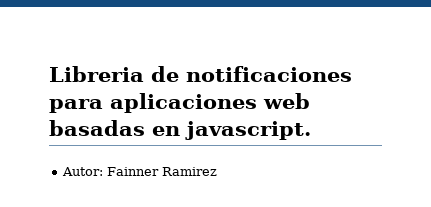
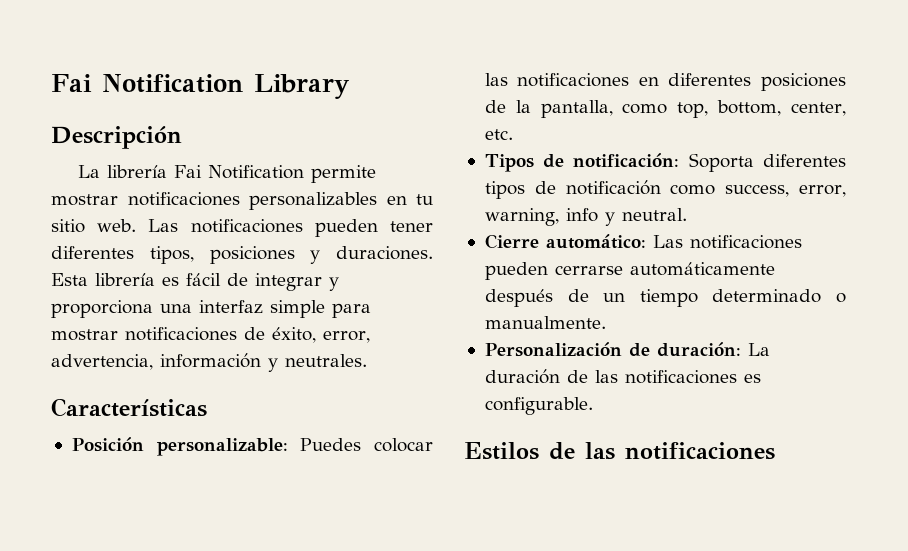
[49,66,352,82] [49,93,310,113] [49,120,311,140] [62,167,218,176] Libreria de notificaciones para aplicaciones web basadas en javascript. // Autor: Fainner Ramirez -> [51,74,350,99] [51,126,182,149] [77,165,376,183] [51,192,433,210] [51,219,433,237] [51,246,433,264] [51,273,339,291] [51,300,371,318] [51,327,370,343] [51,353,367,372] [51,398,207,417] [71,437,434,456] [484,73,846,91] [484,100,847,118] [484,129,513,140] [484,153,846,172] [484,180,847,199] [484,208,687,226] [484,234,802,249] [484,262,775,280] [484,289,846,307] [484,316,606,329] [484,342,770,357] [484,369,761,384] [484,397,593,415] [464,442,775,460] Fai Notification Library // Descripción // La librería Fai Notification permite mostrar notificaciones personalizables en tu sitio web. Las notificaciones pueden tener diferentes tipos, posiciones y duraciones. Esta librería es fácil de integrar y proporciona una interfaz simple para mostrar notificaciones de éxito, error, advertencia, información y neutrales. // Características // Posición personalizable: Puedes colocar las notificaciones en diferentes posiciones de la pantalla, como top, bottom, center, etc. // Tipos de notificación: Soporta diferentes tipos de notificación como success, error, warning, info y neutral. // Cierre automático: Las notificaciones pueden cerrarse automáticamente después de un tiempo determinado o manualmente. // Personalización de duración: La duración de las notificaciones es configurable. // Estilos de las notificaciones

